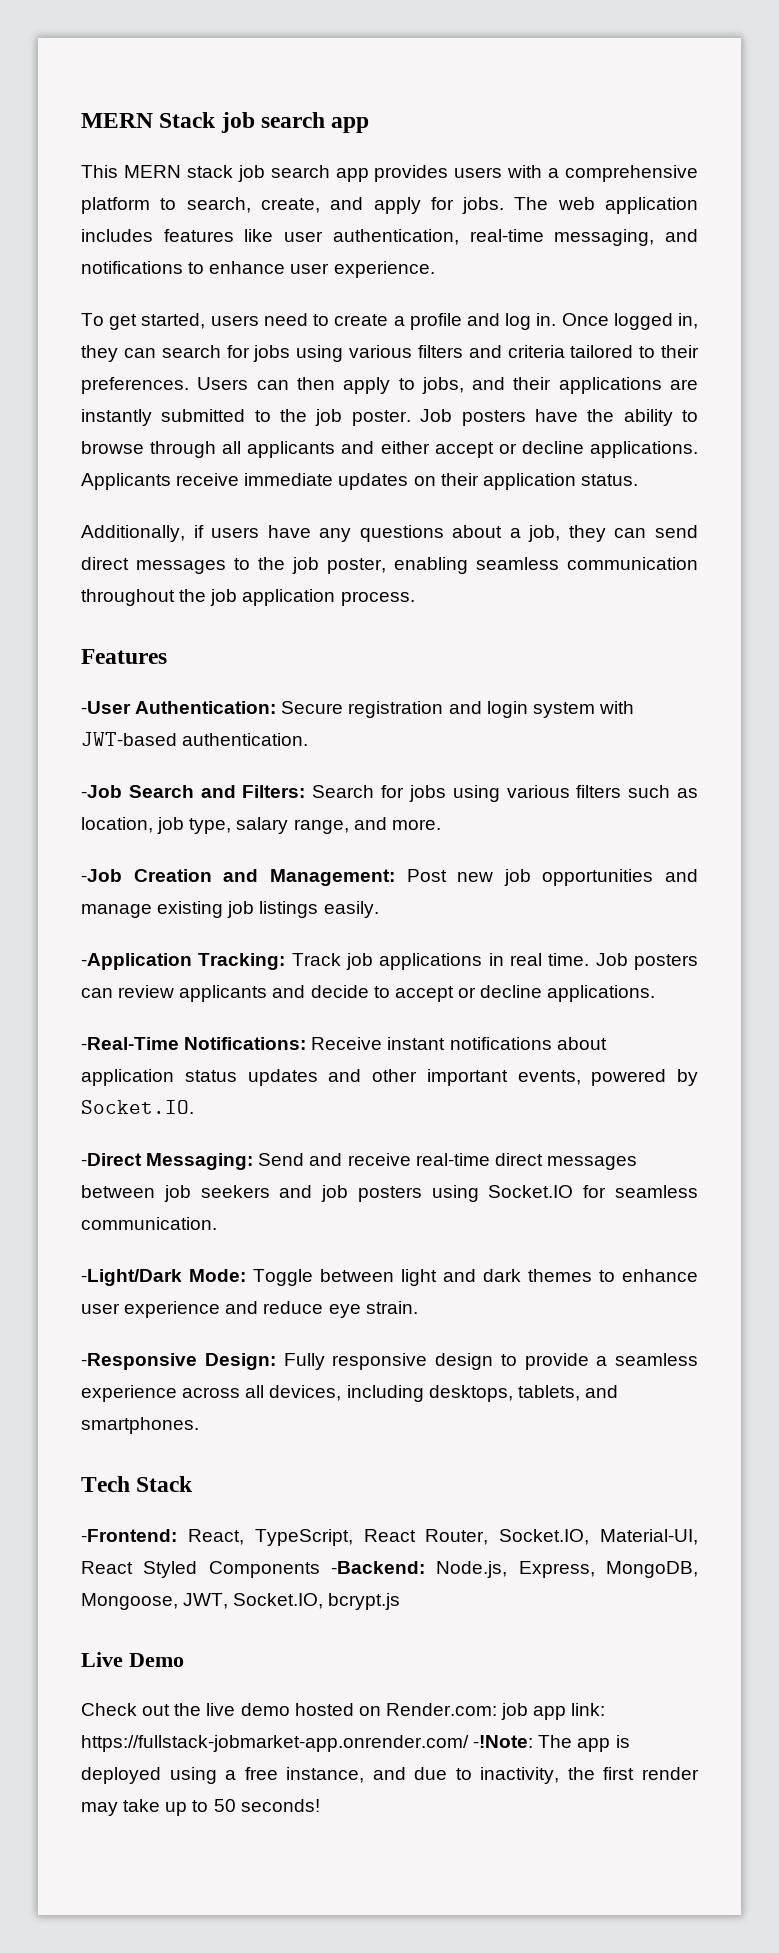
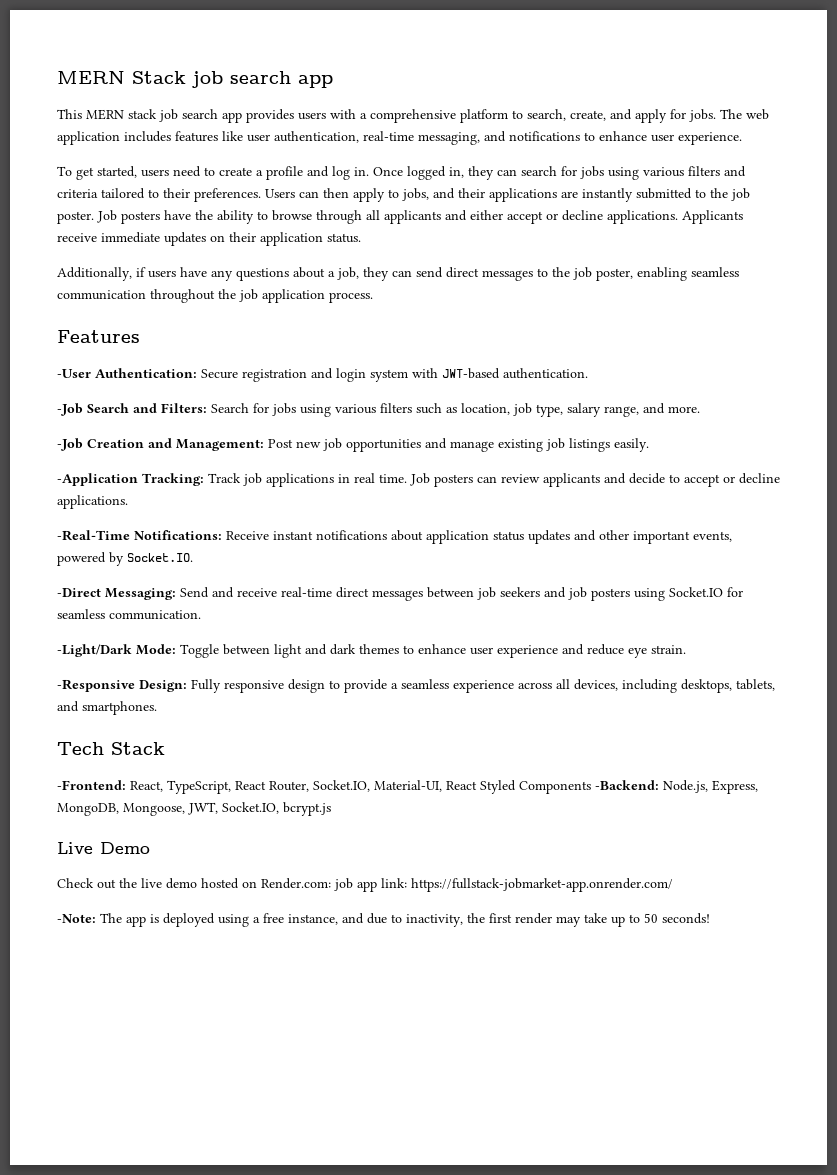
[473,1735,534,1748] -!Note: -> [57,914,96,923] // -Note:

